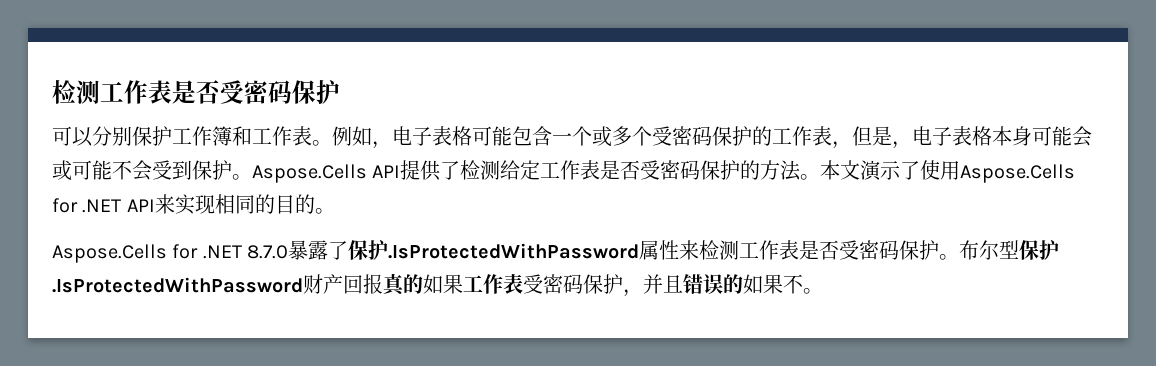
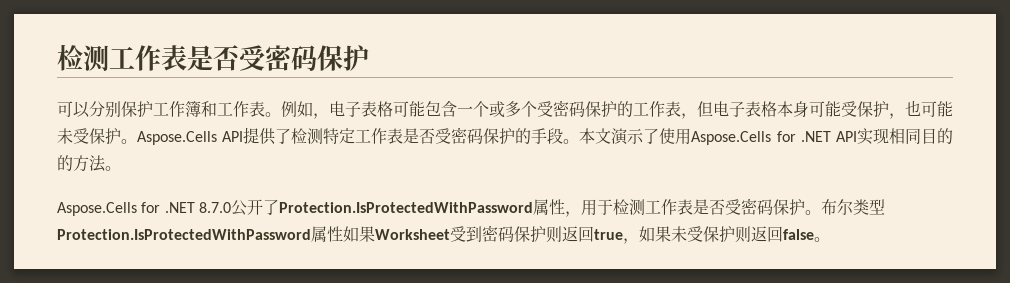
[872,126,912,149] 是， -> (713, 109) none
[1072,126,1092,147] [52,160,192,181] 会或可能不会受到 -> [841,100,953,119] [57,128,89,144] 受保护，也可能未受
[500,160,521,180] 给 -> [323,128,340,145] 特
[760,160,802,181] 方法 -> [531,128,564,144] 手段
[154,194,175,214] 来 -> (857, 136) none
[254,194,315,214] 的目的 -> [921,128,953,144] [57,155,106,172] 目的的方法
[288,240,700,260] 暴露了保护.IsProtectedWithPassword属性来 -> [230,199,613,217] 公开了Protection.IsProtectedWithPassword属性，用于
[999,240,1060,260] [52,273,803,297] 型保护.IsProtectedWithPassword财产回报真的如果工作表受密码保护，并且错误的如果不 -> [852,199,885,215] [57,225,814,244] 类型Protection.IsProtectedWithPassword属性如果Worksheet受到密码保护则返回true，如果未受保护则返回false

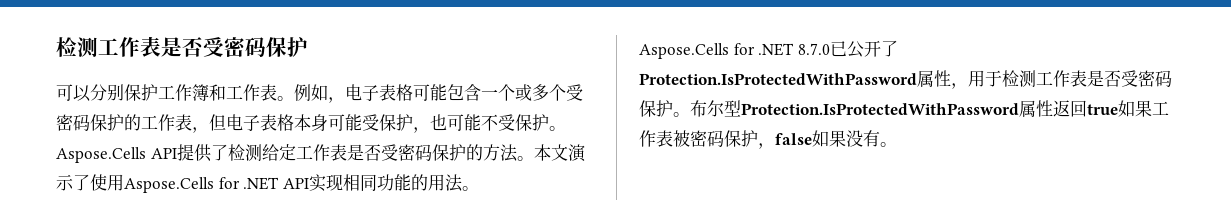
[57,128,73,144] 未 -> [481,114,498,131] 不
[323,128,340,145] 特 -> [261,144,279,161] 给
[531,128,564,144] 手段 -> [482,144,518,162] 方法
[921,128,953,144] [57,155,89,172] 目的的方 -> [376,174,445,191] 功能的用
(231, 207) none -> [829,41,847,57] 已
[852,199,869,215] 类 -> (724, 108) none
[343,225,814,244] 如果Worksheet受到密码保护则返回true，如果未受保护则返回false -> [1053,100,1169,117] [639,130,880,149] 返回true如果工作表被密码保护，false如果没有

